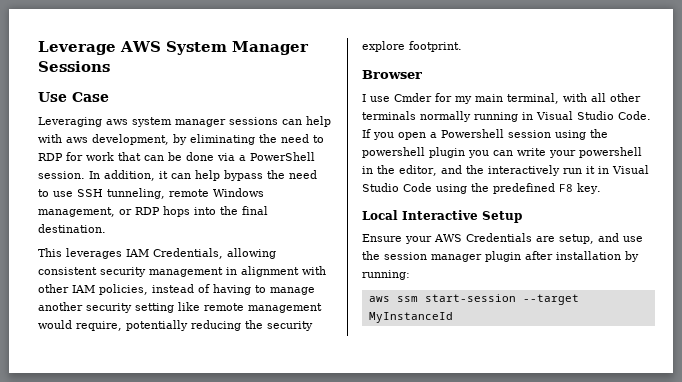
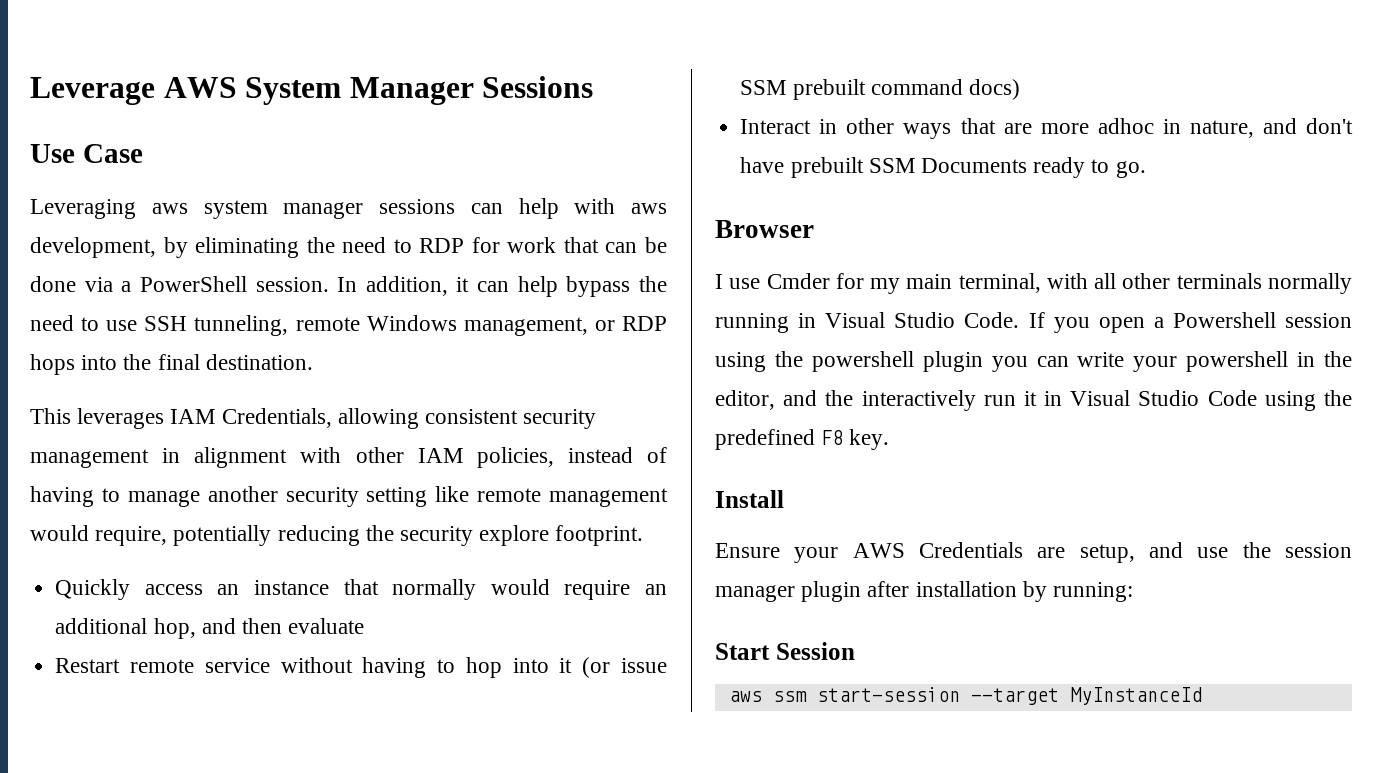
(462, 46) none -> [55,579,667,600] [55,618,365,639] [55,657,667,678] [740,79,1020,100] [740,118,1353,139] [740,157,1146,178] // Quickly access an instance that normally would require an additional hop, and then evaluate // Restart remote service without having to hop into it (or issue SSM prebuilt command docs) // Interact in other ways that are more adhoc in nature, and don't have prebuilt SSM Documents ready to go.
[362,210,522,223] Local Interactive Setup -> [715,490,784,508] Install
(410, 275) none -> [715,642,855,660] // Start Session

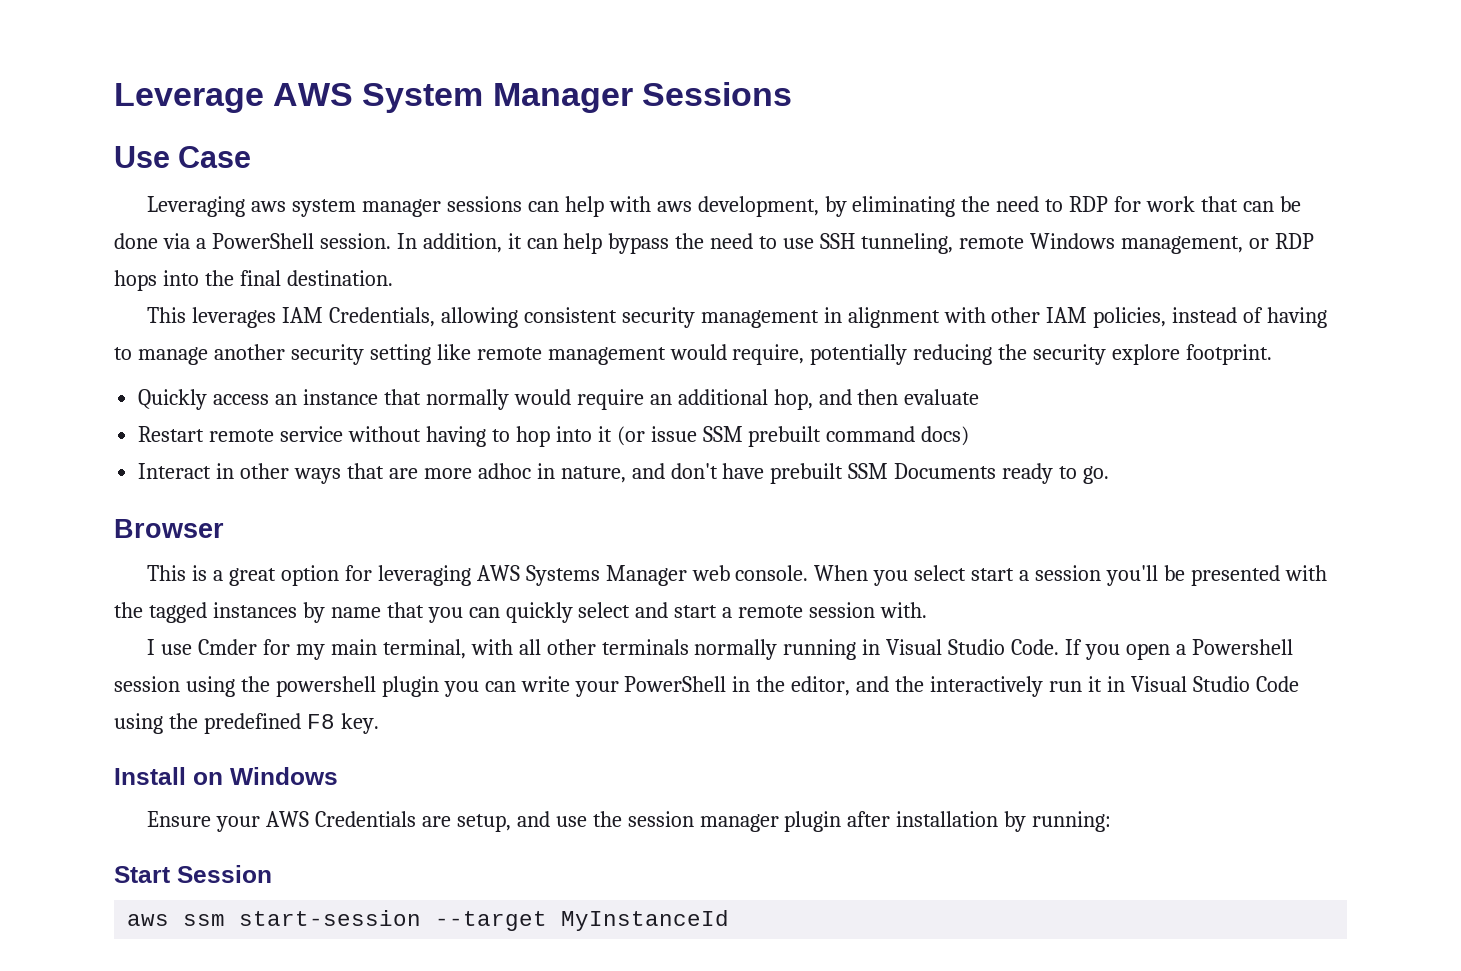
(814, 229) none -> [147,565,1327,586] [114,602,928,623] // This is a great option for leveraging AWS Systems Manager web console. When you select start a session you'll be presented with the tagged instances by name that you can quickly select and start a remote session with.
[1186,351,1289,372] powershell -> [624,676,727,692] PowerShell
(784, 499) none -> [193,767,338,785] on Windows

